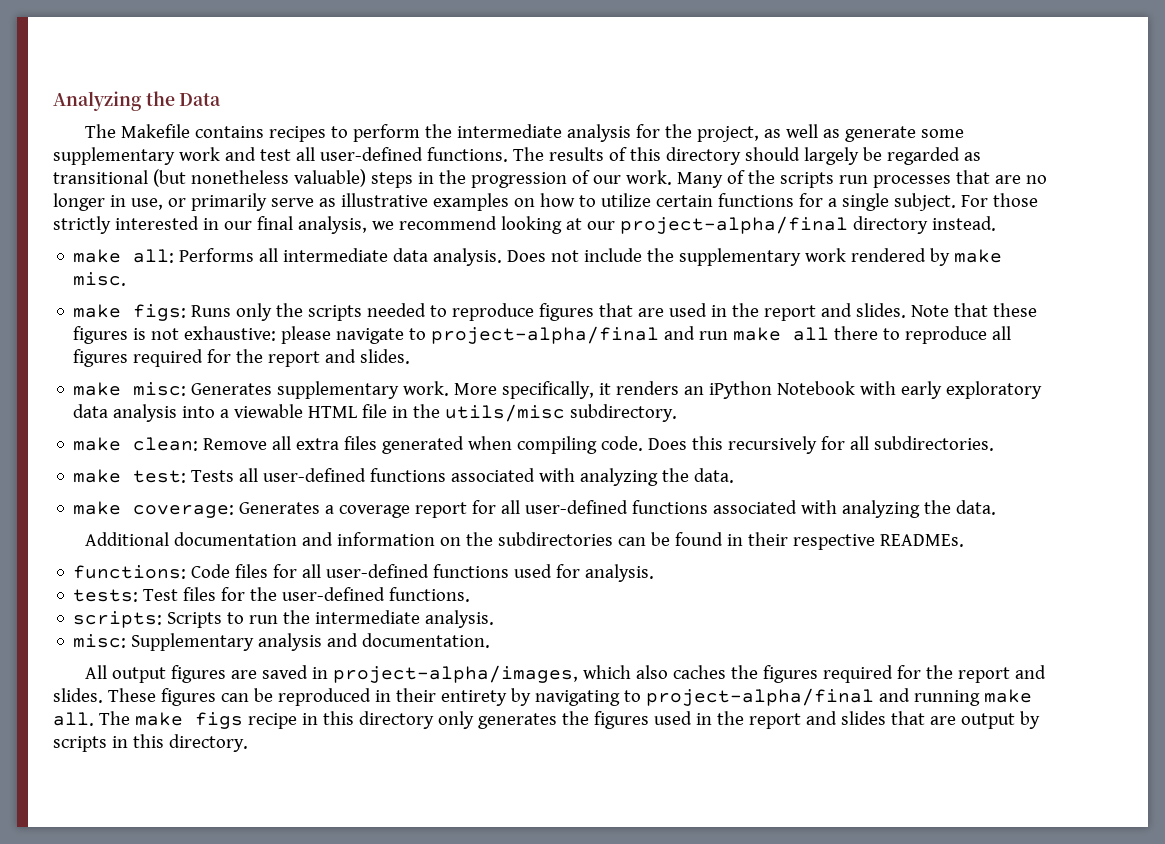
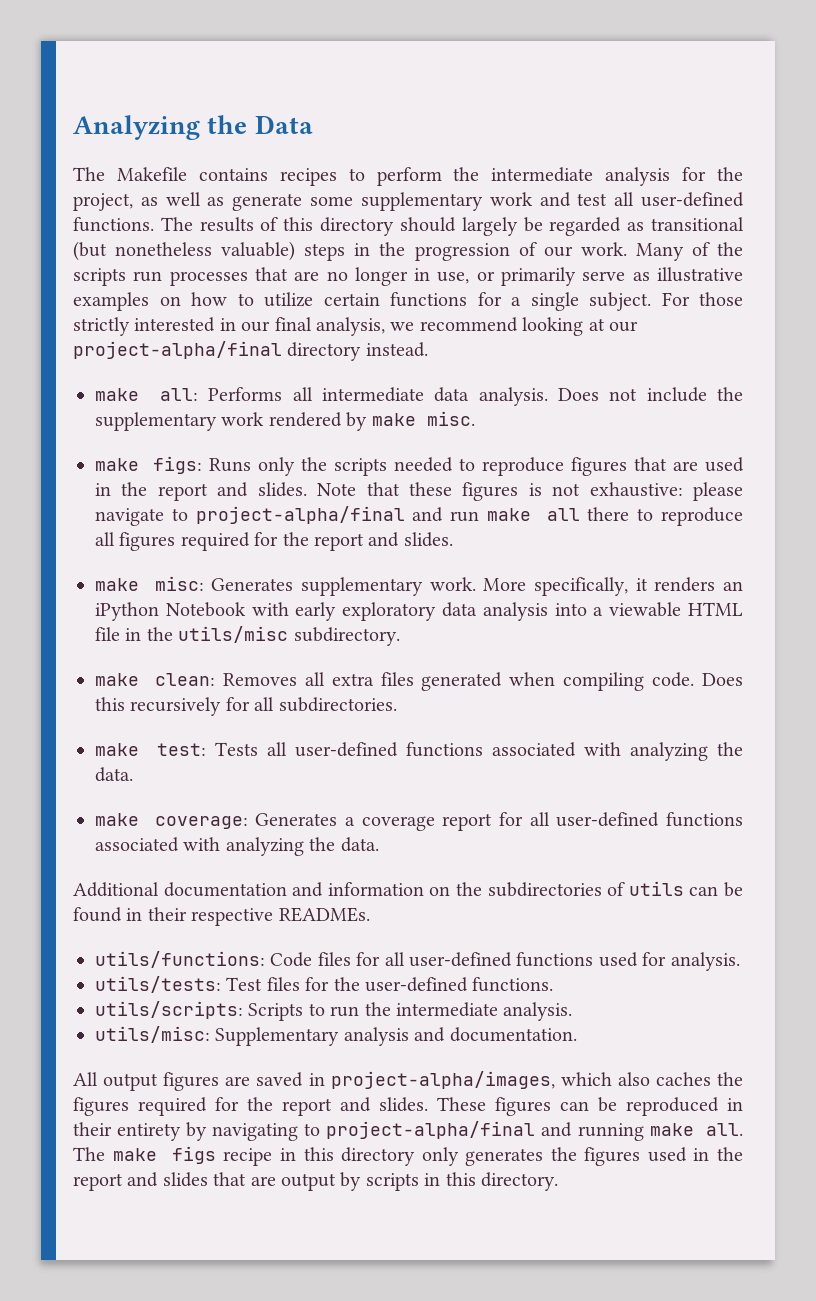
[203,438,268,450] Remove -> [222,673,297,686] Removes
(614, 539) none -> [607,881,684,896] of utils
[73,565,187,579] functions: -> [95,951,265,968] utils/functions:
[73,589,139,602] tests: -> [95,976,221,993] utils/tests:
[73,611,163,628] scripts: -> [95,1001,243,1019] utils/scripts:
[73,634,127,648] misc: -> [95,1026,210,1043] utils/misc:

